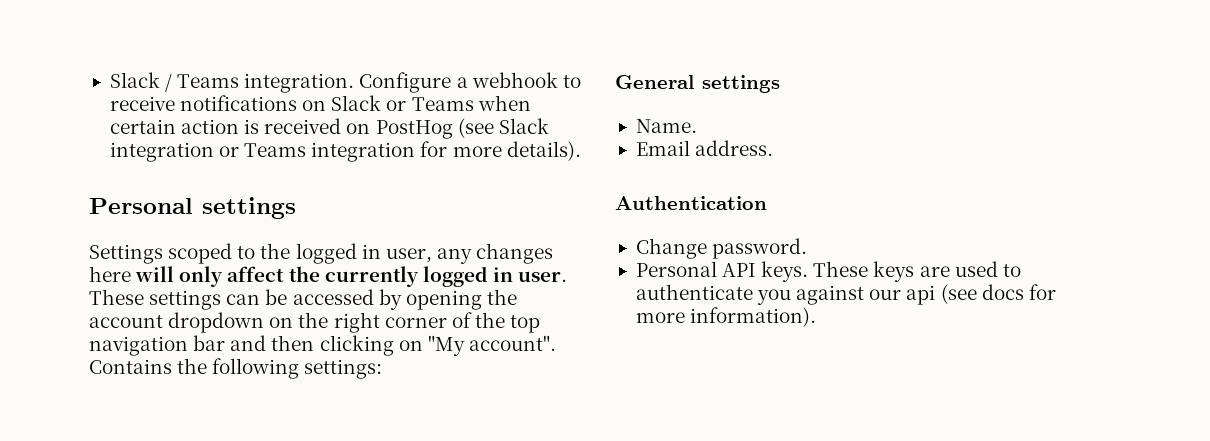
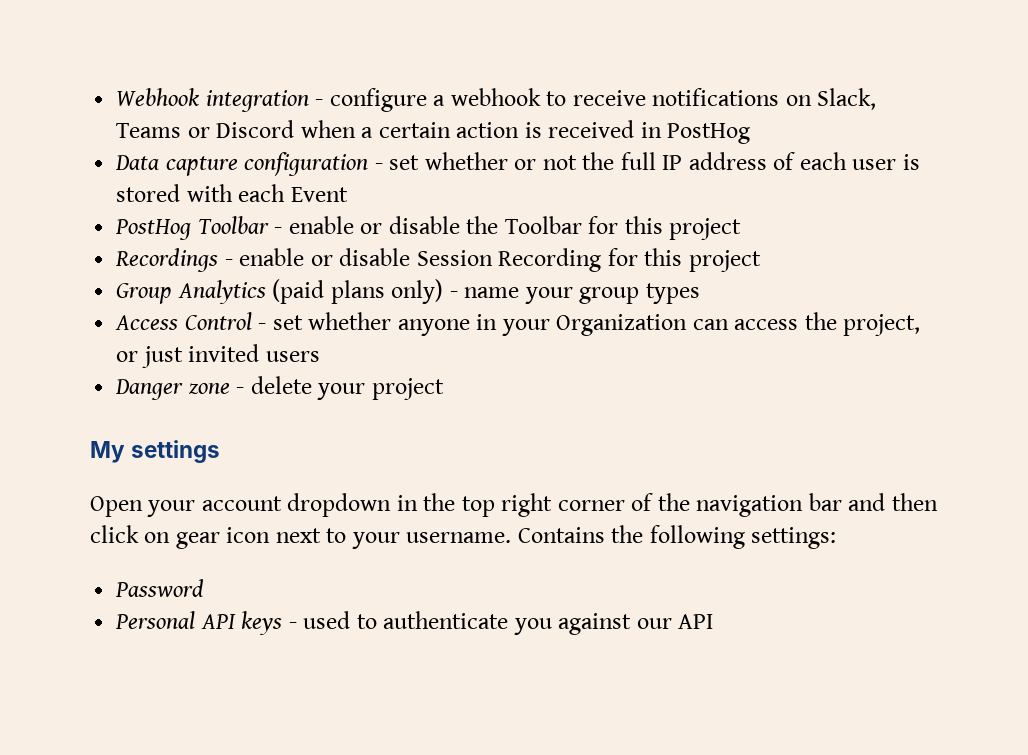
[109,72,452,93] Slack / Teams integration. Configure -> [116,88,427,112] Webhook integration - configure
[331,95,531,111] Slack or Teams when -> [817,88,877,110] [116,120,374,138] Slack, Teams or Discord when a
[346,118,549,139] [109,141,581,162] [89,197,296,219] [89,243,554,264] [89,266,568,287] [89,289,517,310] [89,312,329,333] on PostHog (see Slack integration or Teams integration for more details). // Personal settings // Settings scoped to the logged in user, any changes here will only affect the currently logged in user. These settings can be accessed by opening the account dropdown on the -> [640,122,751,144] [115,152,920,176] [116,184,348,202] [115,216,742,240] [115,248,761,272] [116,279,700,304] [115,312,921,336] [116,344,320,368] [115,376,444,400] [90,440,221,463] [90,493,495,517] in PostHog // Data capture configuration - set whether or not the full IP address of each user is stored with each Event // PostHog Toolbar - enable or disable the Toolbar for this project // Recordings - enable or disable Session Recording for this project // Group Analytics (paid plans only) - name your group types // Access Control - set whether anyone in your Organization can access the project, or just invited users // Danger zone - delete your project // My settings // Open your account dropdown in the top
[510,315,541,333] top -> (690, 502) none
[319,335,556,356] [89,358,383,379] [615,75,780,93] [635,119,697,133] [635,140,774,156] [615,196,767,210] [635,238,808,259] [635,261,950,282] clicking on "My account". Contains the following settings: // General settings // Name. // Email address. // Authentication // Change password. // Personal API keys. These keys are -> [90,525,837,549] [115,579,205,597] [115,611,297,635] click on gear icon next to your username. Contains the following settings: // Password // Personal API keys -
[906,284,1056,305] [635,307,817,327] api (see docs for more information). -> [678,614,714,629] API

